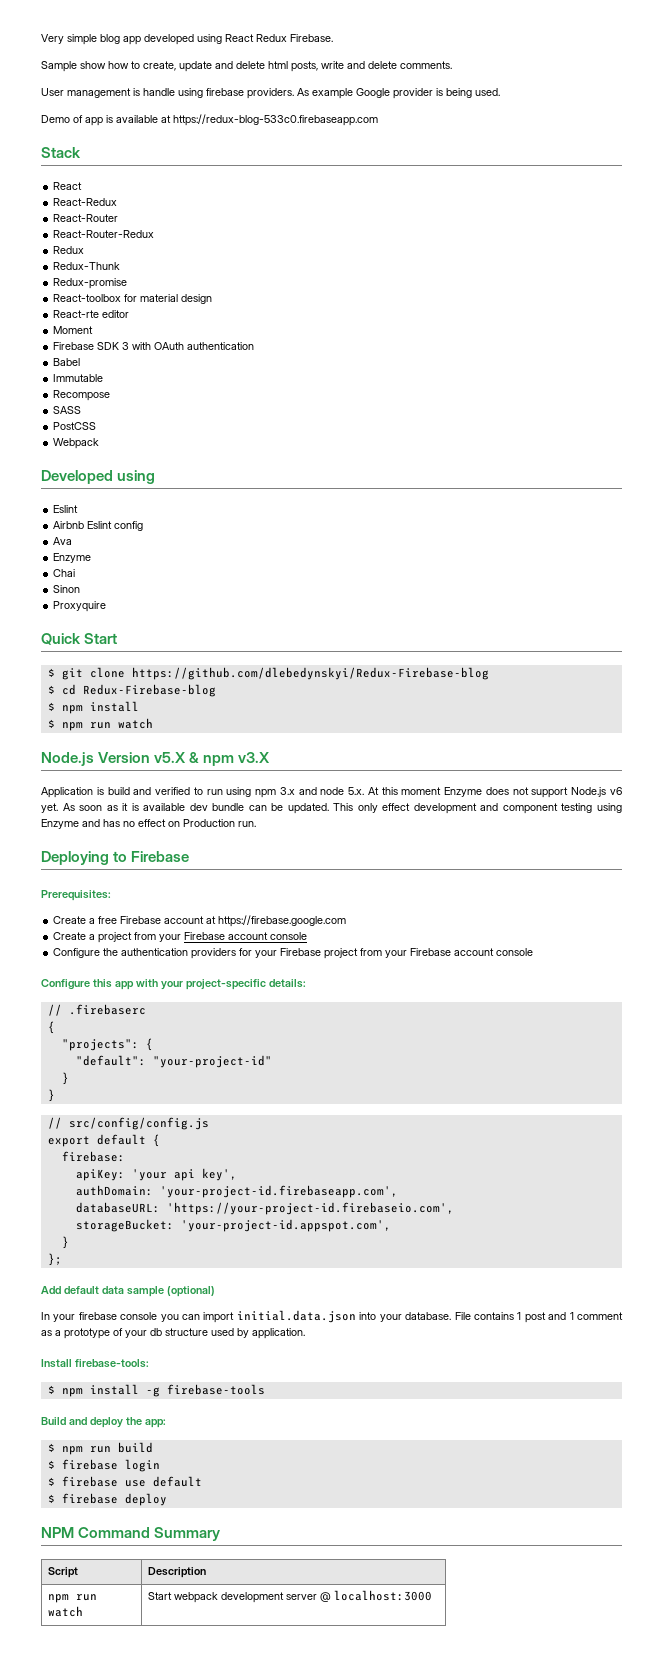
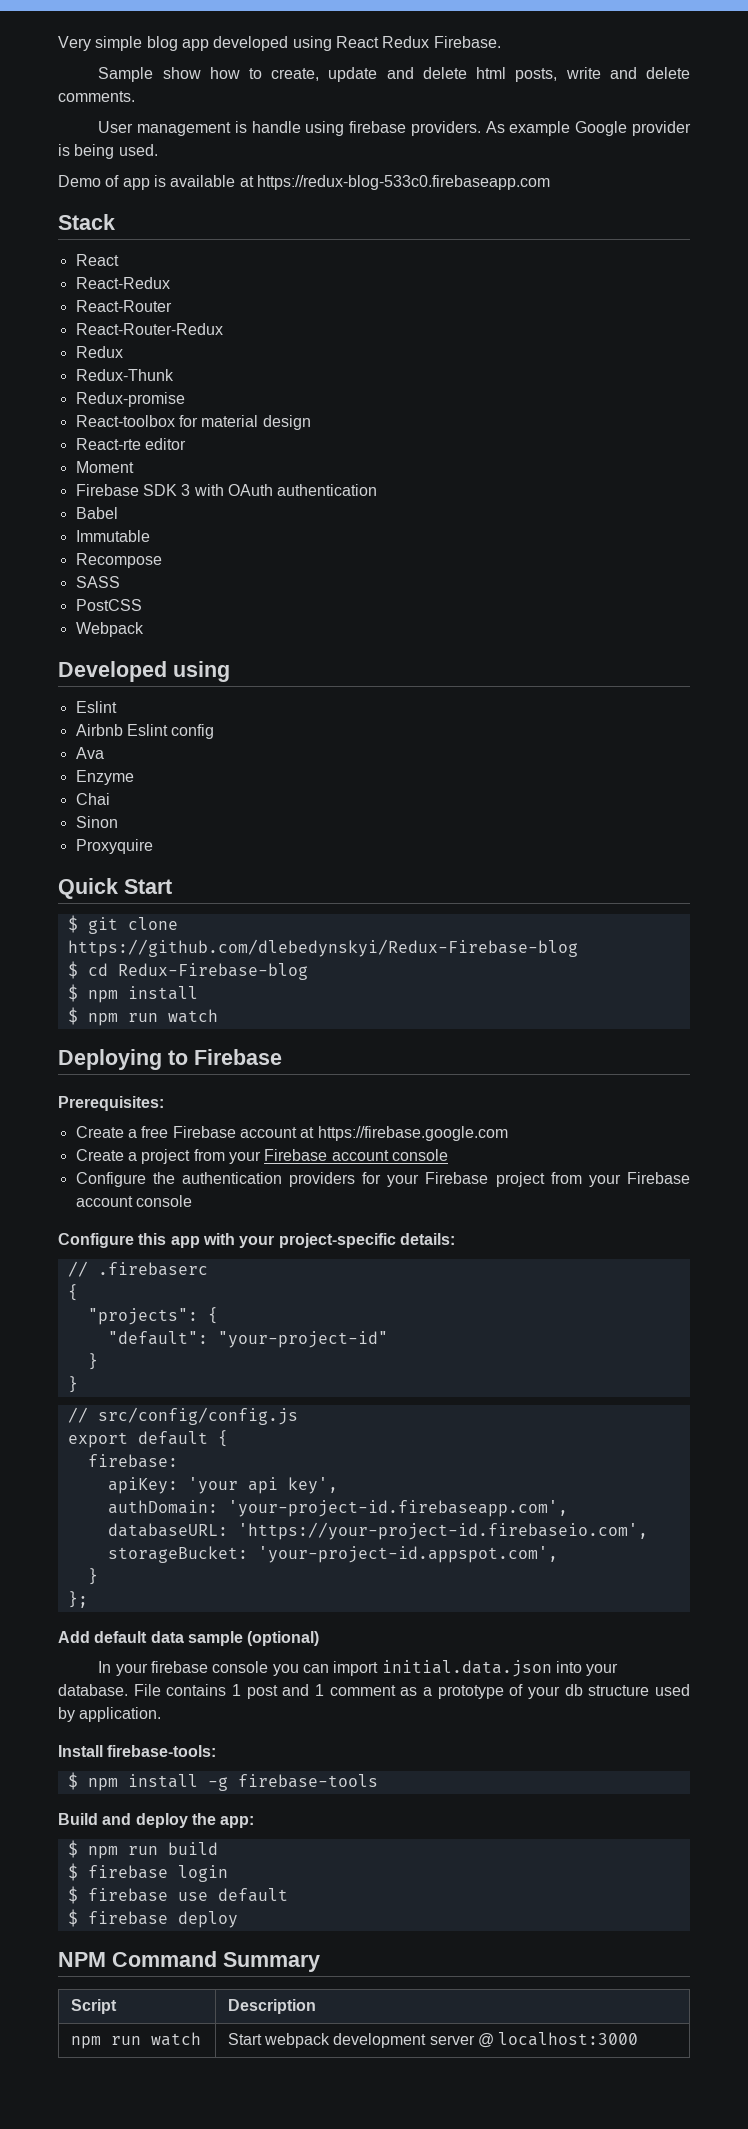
[41,752,271,766] [41,787,622,798] [41,803,622,814] [41,819,256,829] // Node.js Version v5.X & npm v3.X // Application is build and verified to run using npm 3.x and node 5.x. At this moment Enzyme does not support Node.js v6 yet. As soon as it is available dev bundle can be updated. This only effect development and component testing using Enzyme and has no effect on Production run. -> (218, 1016) none

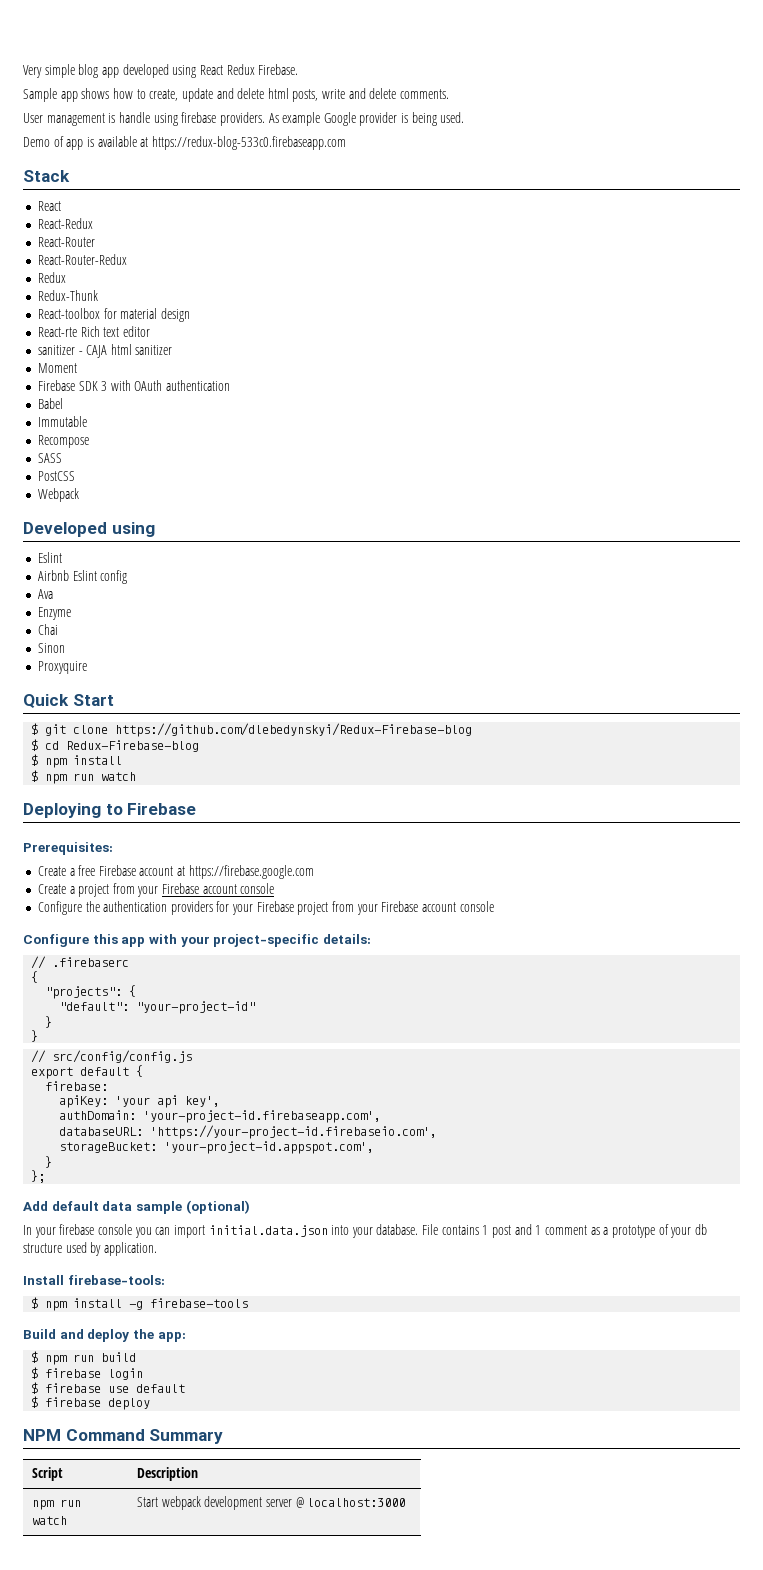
[162,67,201,79] show -> [60,88,110,102] app shows
[75,392,185,407] // Redux-promise -> (98, 295) none
(141, 444) none -> [80,326,120,337] Rich text
(186, 444) none -> [37,344,173,358] // sanitizer - CAJA html sanitizer

